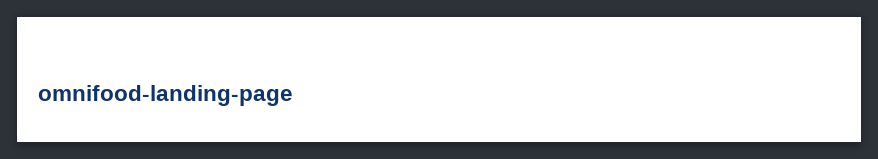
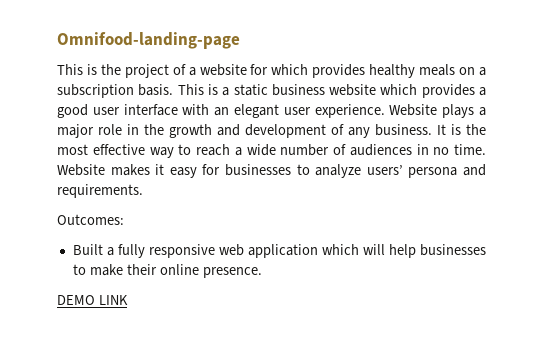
[38,85,293,106] omnifood-landing-page -> [57,32,240,49] [57,64,486,78] [57,84,487,98] [57,104,487,118] [57,124,486,138] [57,144,486,158] [57,164,487,178] [57,184,143,198] [57,214,124,225] [72,244,486,258] [72,264,262,278] [57,295,128,305] Omnifood-landing-page // This is the project of a website for which provides healthy meals on a subscription basis. This is a static business website which provides a good user interface with an elegant user experience. Website plays a major role in the growth and development of any business. It is the most effective way to reach a wide number of audiences in no time. Website makes it easy for businesses to analyze users’ persona and requirements. // Outcomes: // Built a fully responsive web application which will help businesses to make their online presence. // DEMO LINK

